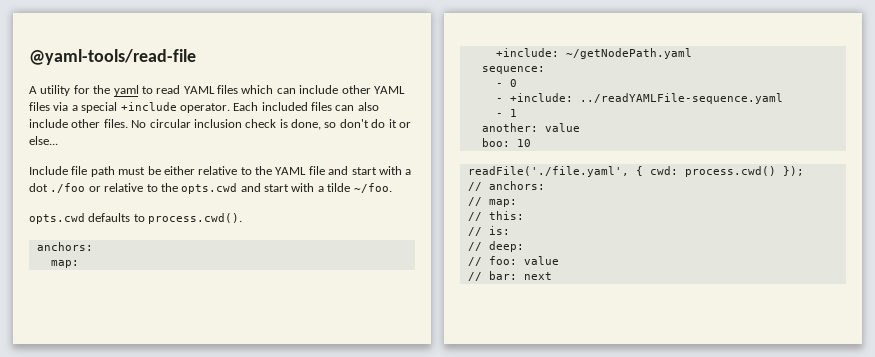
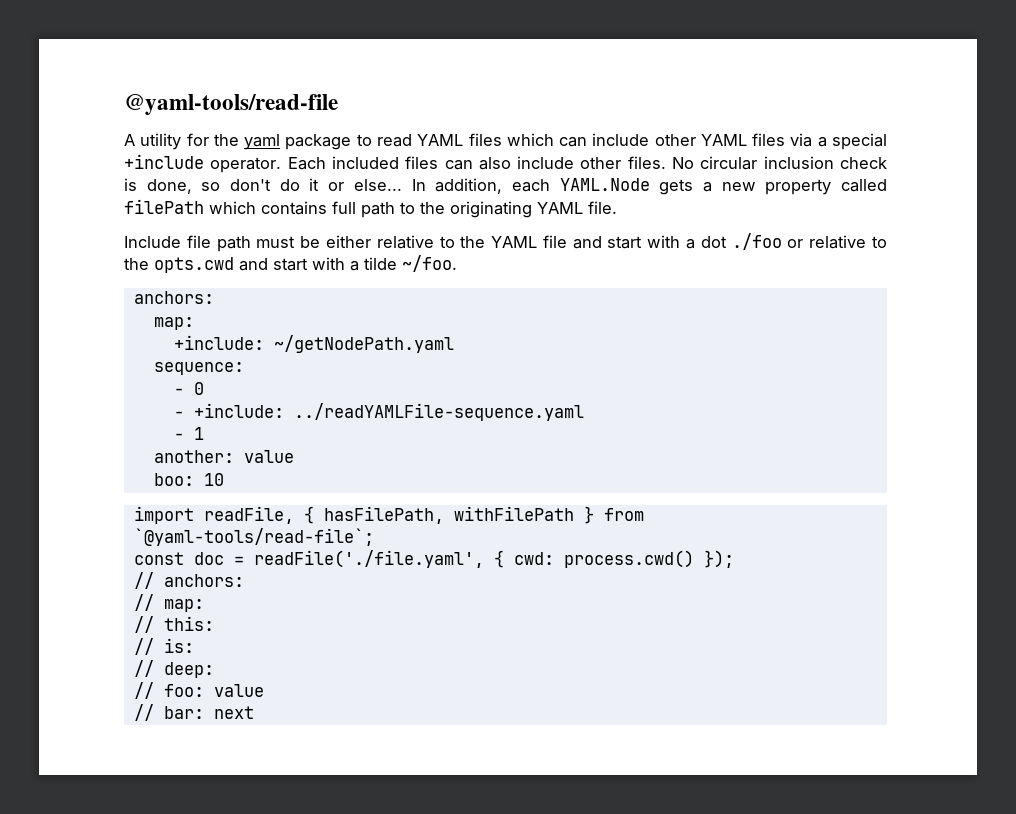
(139, 90) none -> [285,134,352,150] package
(58, 140) none -> [411,178,887,195] [124,199,617,218] In addition, each YAML.Node gets a new property called filePath which contains full path to the originating YAML file.
[29,213,243,224] // opts.cwd defaults to process.cwd(). -> (457, 263) none
(531, 143) none -> [133,506,644,524] [133,528,374,546] [133,552,244,565] import readFile, { hasFilePath, withFilePath } from `@yaml-tools/read-file`; // const doc =

